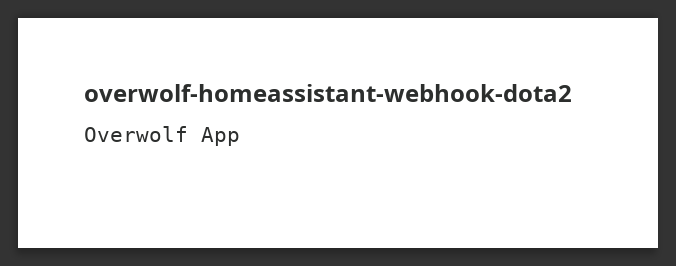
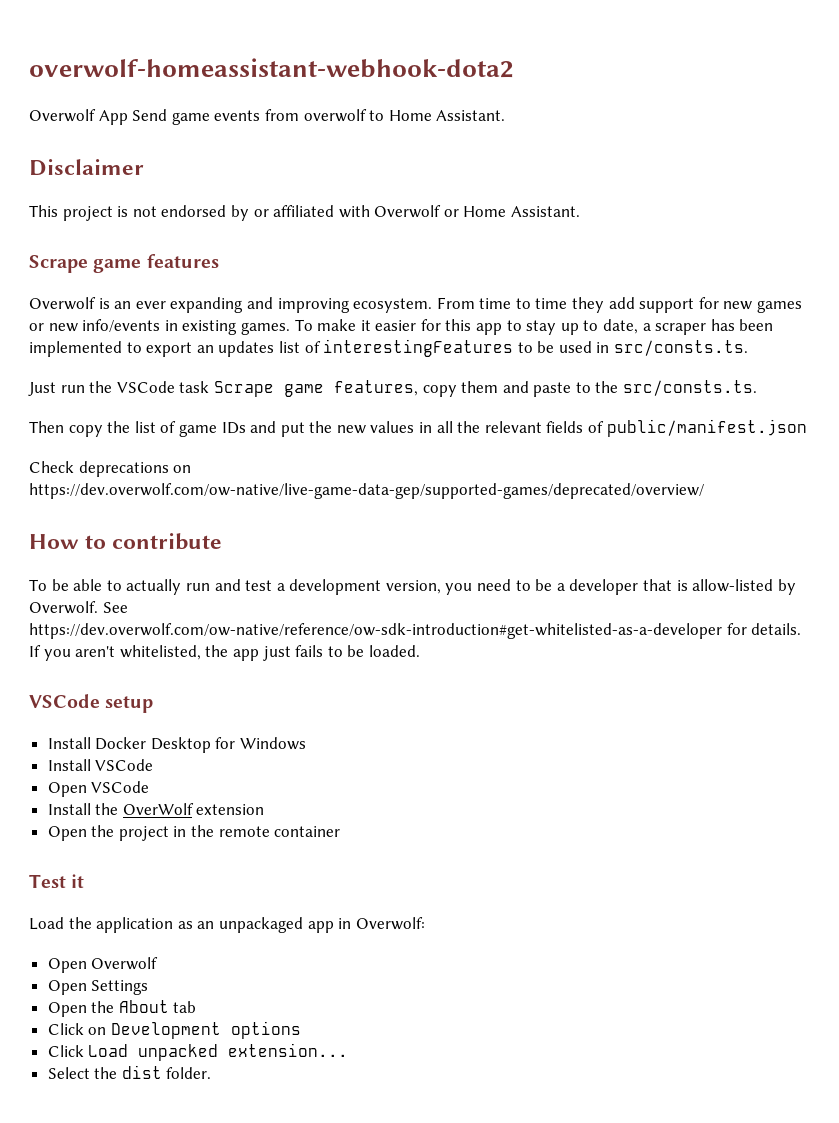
(240, 136) none -> [132,109,506,125] [29,159,144,176] [29,205,581,221] [29,254,219,273] [29,297,803,313] [29,319,774,335] [29,339,749,357] [28,380,758,397] [29,419,807,437] [29,461,192,477] [29,483,704,499] [29,533,223,550] [29,579,796,595] [29,601,128,614] [29,623,802,639] [29,645,420,661] [29,694,154,713] [47,737,307,753] [47,759,154,771] [47,781,150,797] [47,803,265,815] [47,825,341,841] [29,874,85,888] [29,917,425,933] [47,957,159,973] [47,980,149,995] [47,1000,197,1017] [47,1021,301,1039] [47,1043,349,1061] [47,1065,212,1079] Send game events from overwolf to Home Assistant. // Disclaimer // This project is not endorsed by or affiliated with Overwolf or Home Assistant. // Scrape game features // Overwolf is an ever expanding and improving ecosystem. From time to time they add support for new games or new info/events in existing games. To make it easier for this app to stay up to date, a scraper has been implemented to export an updates list of interestingFeatures to be used in src/consts.ts. // Just run the VSCode task Scrape game features, copy them and paste to the src/consts.ts. // Then copy the list of game IDs and put the new values in all the relevant fields of public/manifest.json // Check deprecations on https://dev.overwolf.com/ow-native/live-game-data-gep/supported-games/deprecated/overview/ // How to contribute // To be able to actually run and test a development version, you need to be a developer that is allow-listed by Overwolf. See https://dev.overwolf.com/ow-native/reference/ow-sdk-introduction#get-whitelisted-as-a-developer for details. If you aren't whitelisted, the app just fails to be loaded. // VSCode setup // Install Docker Desktop for Windows // Install VSCode // Open VSCode // Install the OverWolf extension // Open the project in the remote container // Test it // Load the application as an unpackaged app in Overwolf: // Open Overwolf // Open Settings // Open the About tab // Click on Development options // Click Load unpacked extension... // Select the dist folder.

